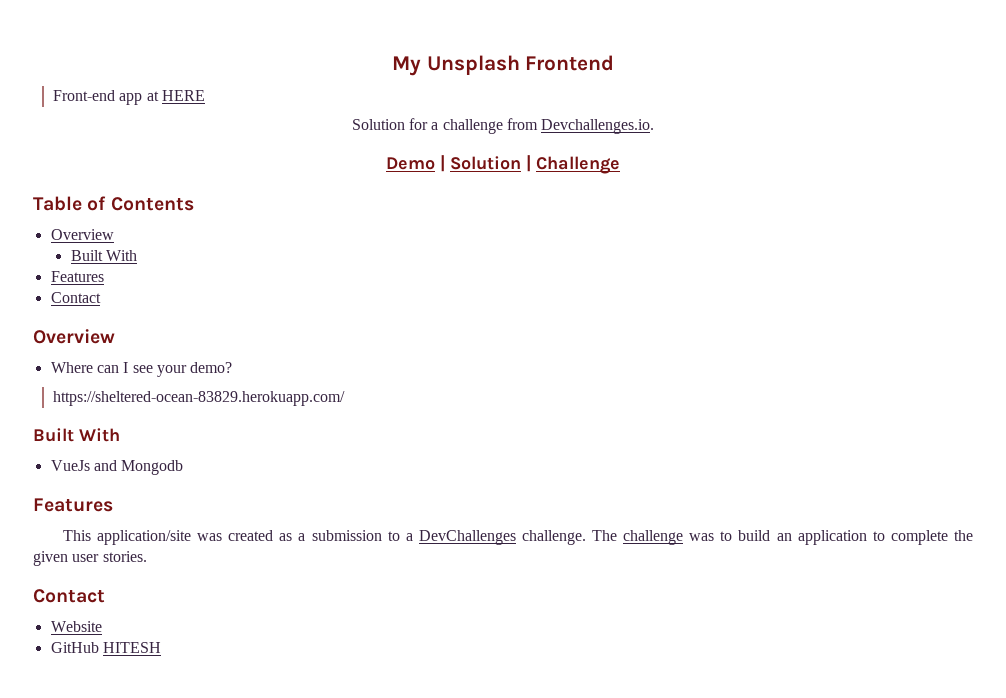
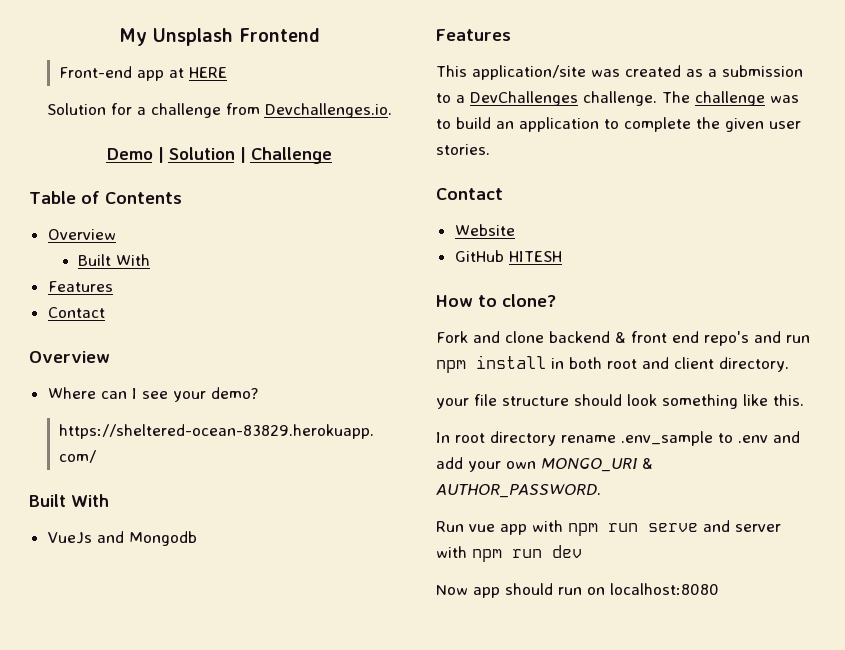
(161, 647) none -> [436,294,556,307] [436,331,810,346] [436,355,789,373] [436,394,804,409] [436,431,800,446] [436,457,653,472] [436,484,601,498] [436,520,781,536] [436,545,582,562] [436,583,719,598] // How to clone? // Fork and clone backend & front end repo's and run npm install in both root and client directory. // your file structure should look something like this. // In root directory rename .env_sample to .env and add your own MONGO_URI & AUTHOR_PASSWORD. // Run vue app with npm run serve and server with npm run dev // Now app should run on localhost:8080

